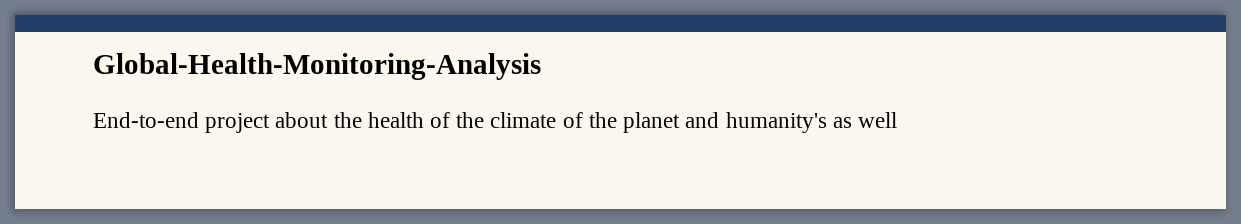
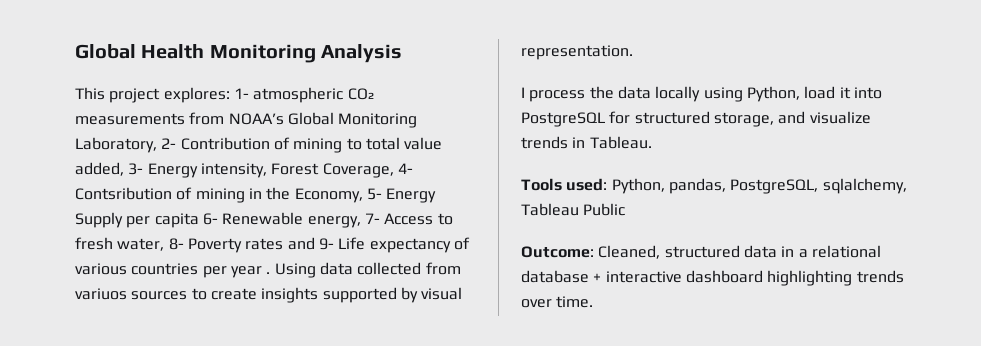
[93,53,541,80] [93,112,897,133] Global-Health-Monitoring-Analysis // End-to-end project about the health of the climate of the planet and humanity's as well -> [75,44,403,63] [75,87,374,103] [75,112,418,128] [75,137,443,153] [75,162,413,178] [75,187,437,203] [75,212,453,228] [75,237,470,253] [75,262,461,278] [75,287,463,303] [521,45,633,60] [521,86,882,102] [521,111,871,127] [521,136,652,149] [521,178,907,194] [521,203,626,216] [521,245,881,259] [521,270,904,286] [521,296,594,308] Global Health Monitoring Analysis // This project explores: 1- atmospheric CO₂ measurements from NOAA’s Global Monitoring Laboratory, 2- Contribution of mining to total value added, 3- Energy intensity, Forest Coverage, 4- Contsribution of mining in the Economy, 5- Energy Supply per capita 6- Renewable energy, 7- Access to fresh water, 8- Poverty rates and 9- Life expectancy of various countries per year . Using data collected from variuos sources to create insights supported by visual representation. // I process the data locally using Python, load it into PostgreSQL for structured storage, and visualize trends in Tableau. // Tools used: Python, pandas, PostgreSQL, sqlalchemy, Tableau Public // Outcome: Cleaned, structured data in a relational database + interactive dashboard highlighting trends over time.

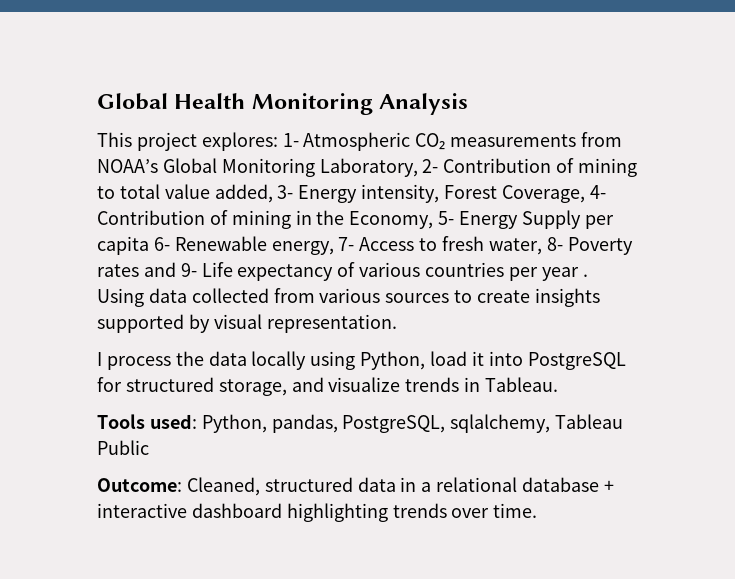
[253,87,344,103] atmospheric -> [303,132,411,151] Atmospheric
[75,187,172,200] Contsribution -> [97,210,205,225] Contribution
[75,288,127,300] variuos -> [319,288,381,303] various

